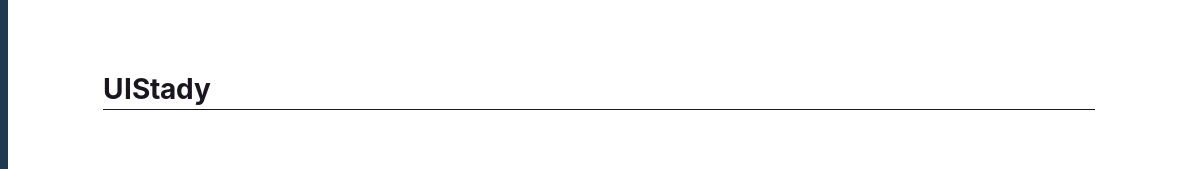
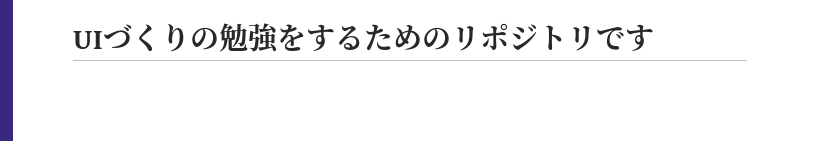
[103,78,211,105] UIStady -> [73,23,654,54] UIづくりの勉強をするためのリポジトリです

